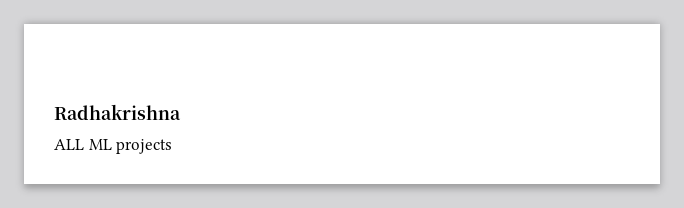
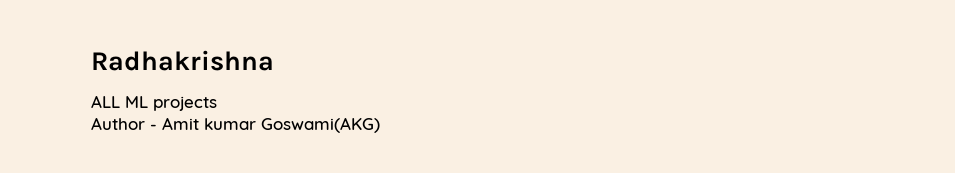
(173, 146) none -> [91,117,380,133] // Author - Amit kumar Goswami(AKG)

